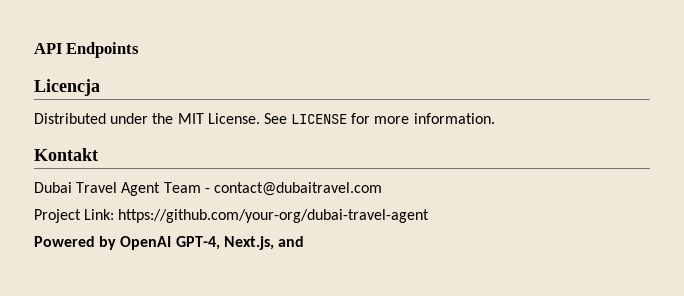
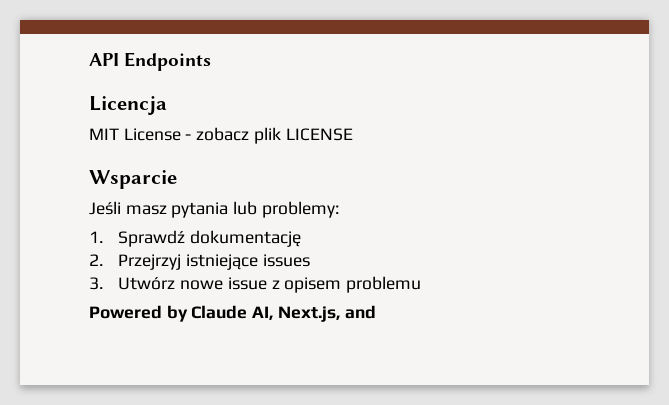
[34,113,495,124] [34,148,98,161] [34,182,382,196] [34,209,430,223] Distributed under the MIT License. See LICENSE for more information. // Kontakt // Dubai Travel Agent Team - contact@dubaitravel.com // Project Link: https://github.com/your-org/dubai-travel-agent -> [89,127,353,144] [89,170,177,189] [89,201,339,218] [89,230,302,247] [89,254,310,270] [89,276,422,293] MIT License - zobacz plik LICENSE // Wsparcie // Jeśli masz pytania lub problemy: // 1. Sprawdź dokumentację // 2. Przejrzyj istniejące issues // 3. Utwórz nowe issue z opisem problemu
[120,236,220,250] OpenAI GPT-4, -> [191,305,274,320] Claude AI,

